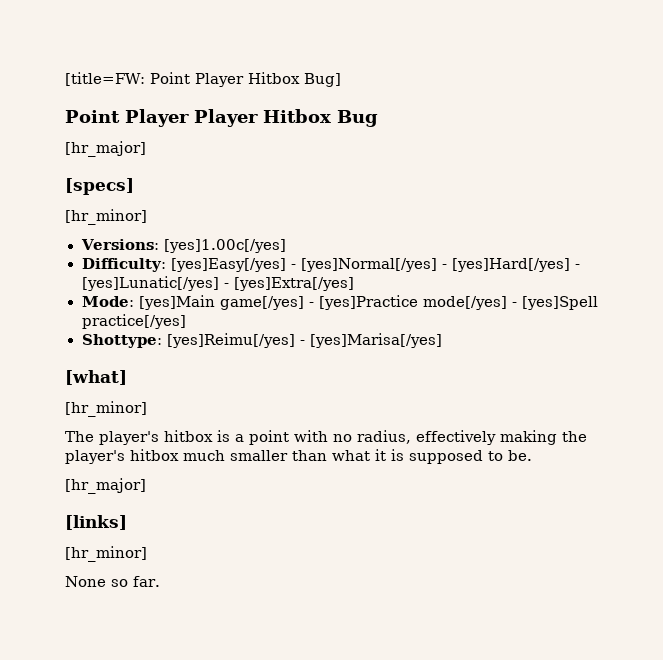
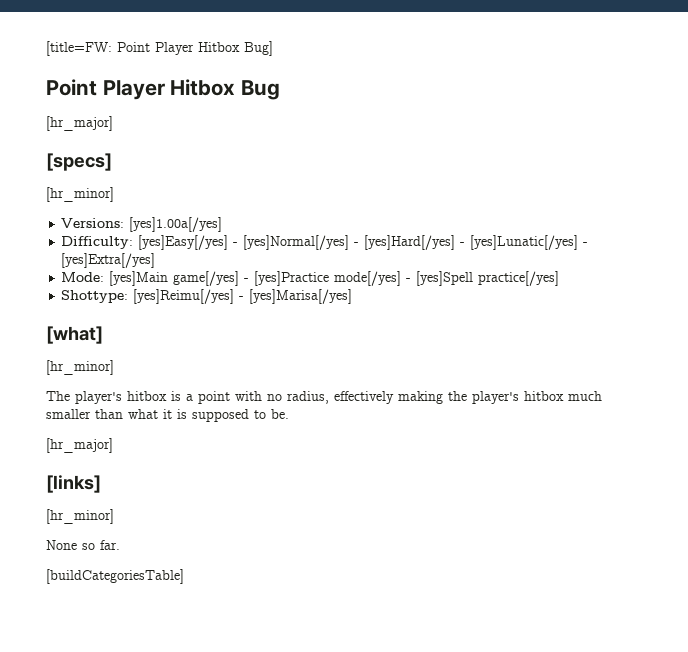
[194,109,258,127] Player -> (165, 90) none
[164,239,287,253] [yes]1.00c[/yes] -> [129,217,223,232] [yes]1.00a[/yes]
(160, 581) none -> [46,569,184,584] // [buildCategoriesTable]

